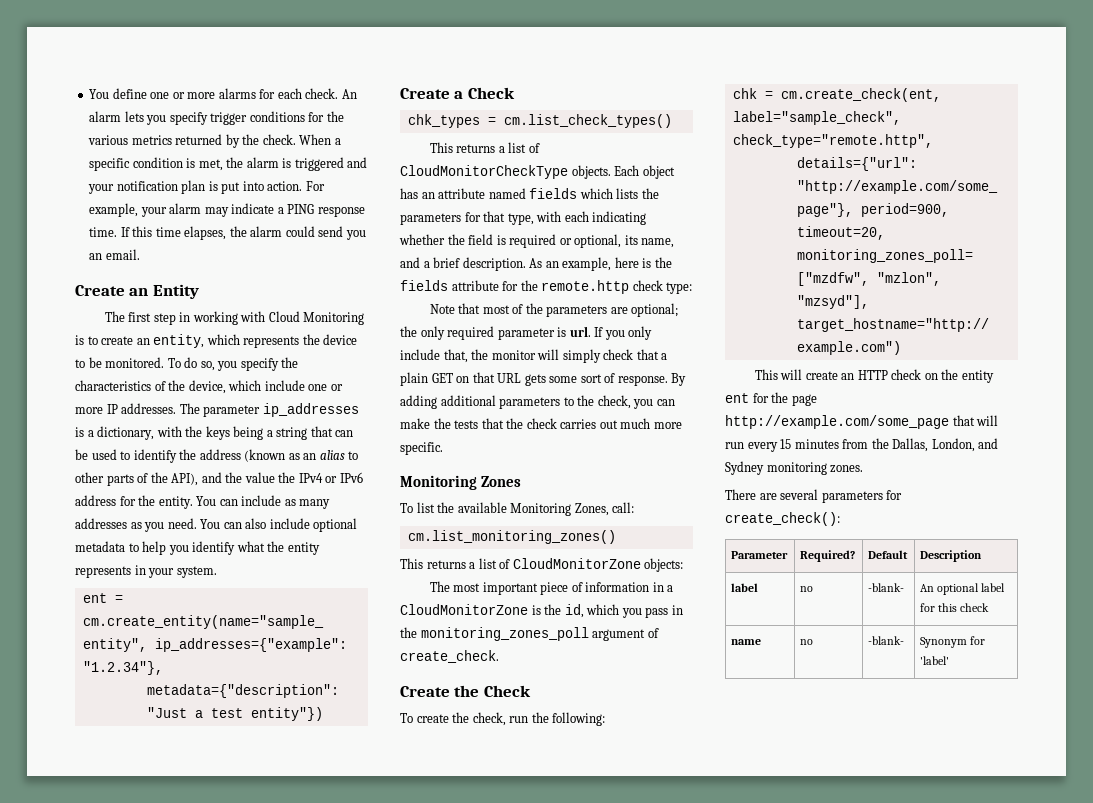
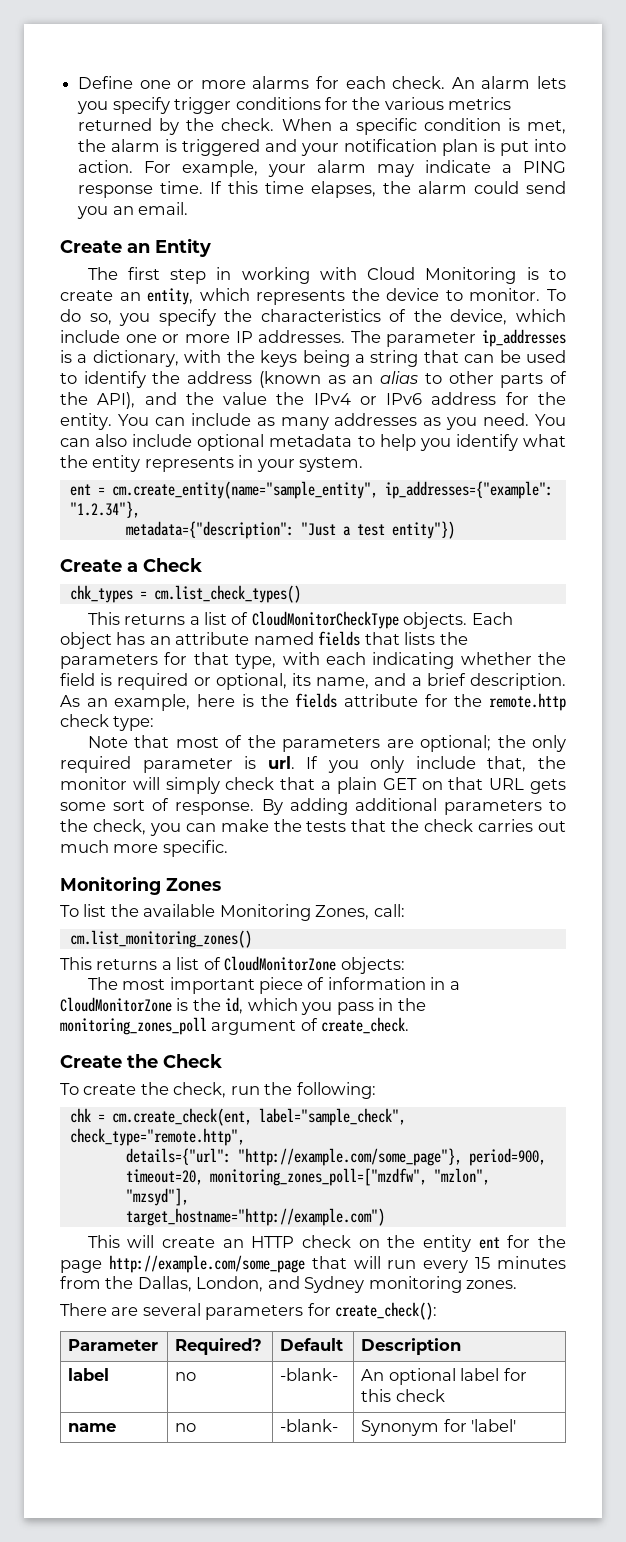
[89,88,147,99] You define -> [78,76,134,89] Define
[88,357,165,368] be monitored. -> [469,288,541,301] monitor.
[579,188,613,199] which -> [364,632,400,645] that

